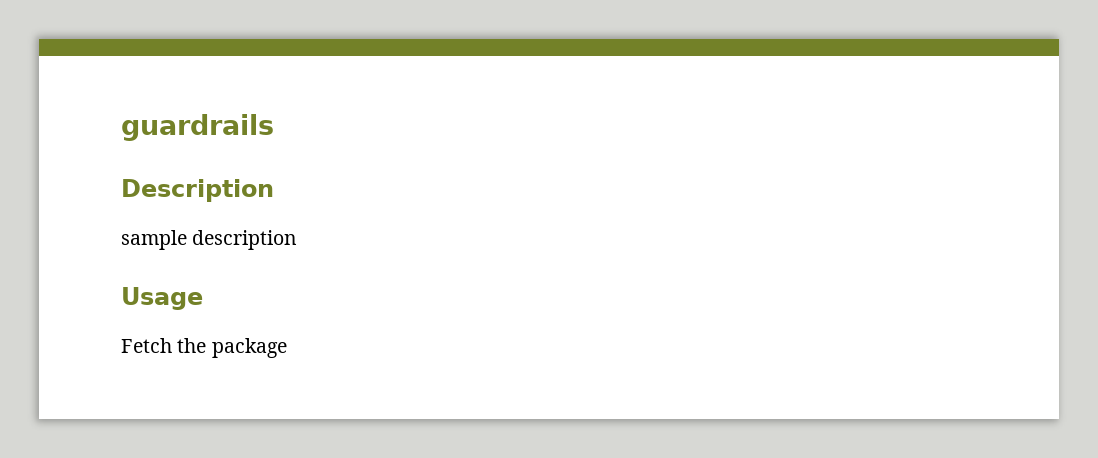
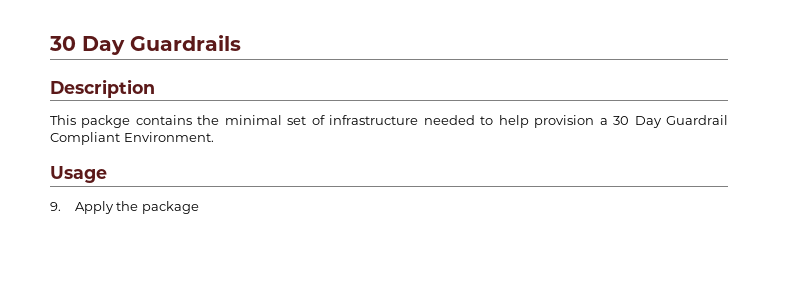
[121,114,274,141] [121,179,274,202] [121,230,298,250] guardrails // Description // sample description -> [49,35,241,55] [50,79,155,98] [50,115,729,128] [50,132,214,145] 30 Day Guardrails // Description // This packge contains the minimal set of infrastructure needed to help provision a 30 Day Guardrail Compliant Environment.
[121,338,172,353] Fetch -> [50,201,114,214] 9. Apply

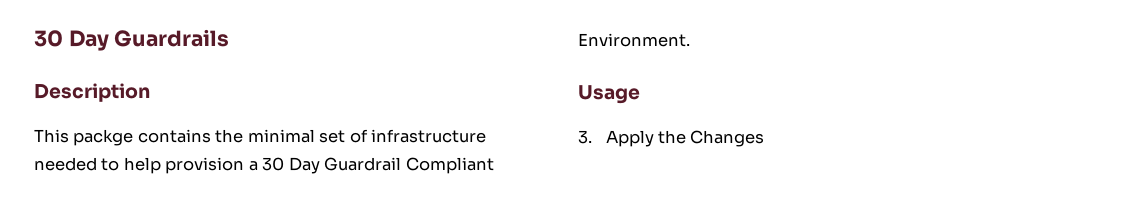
[50,202,61,211] 9. -> [578,130,592,144] 3.
[141,201,199,214] package -> [690,130,765,147] Changes

